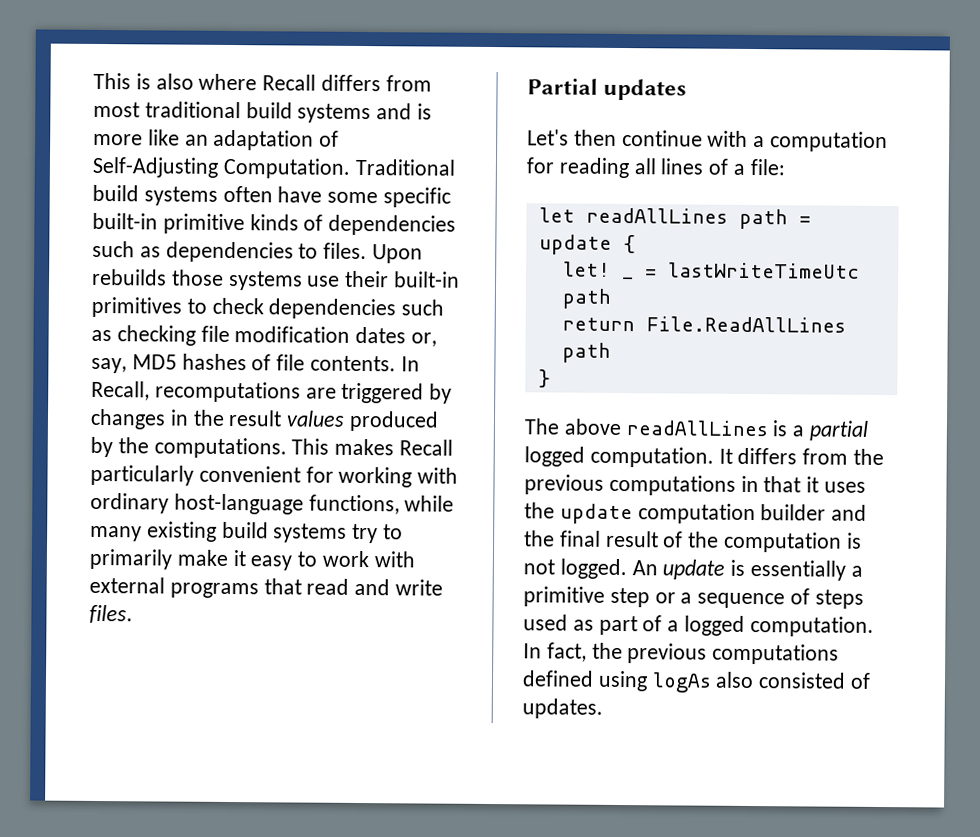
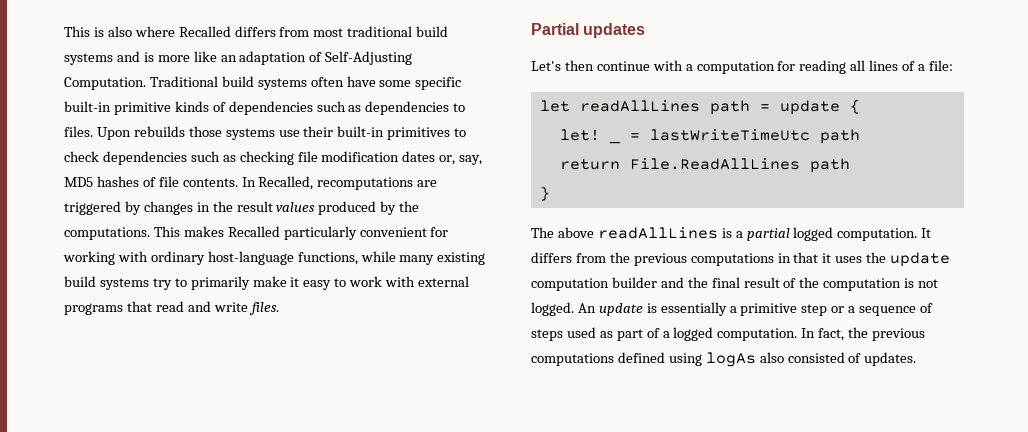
[262,74,317,91] Recall -> [178,26,231,37] Recalled
[91,380,150,401] Recall, -> [258,176,314,190] Recalled,
[399,439,454,456] Recall -> [227,226,280,237] Recalled

